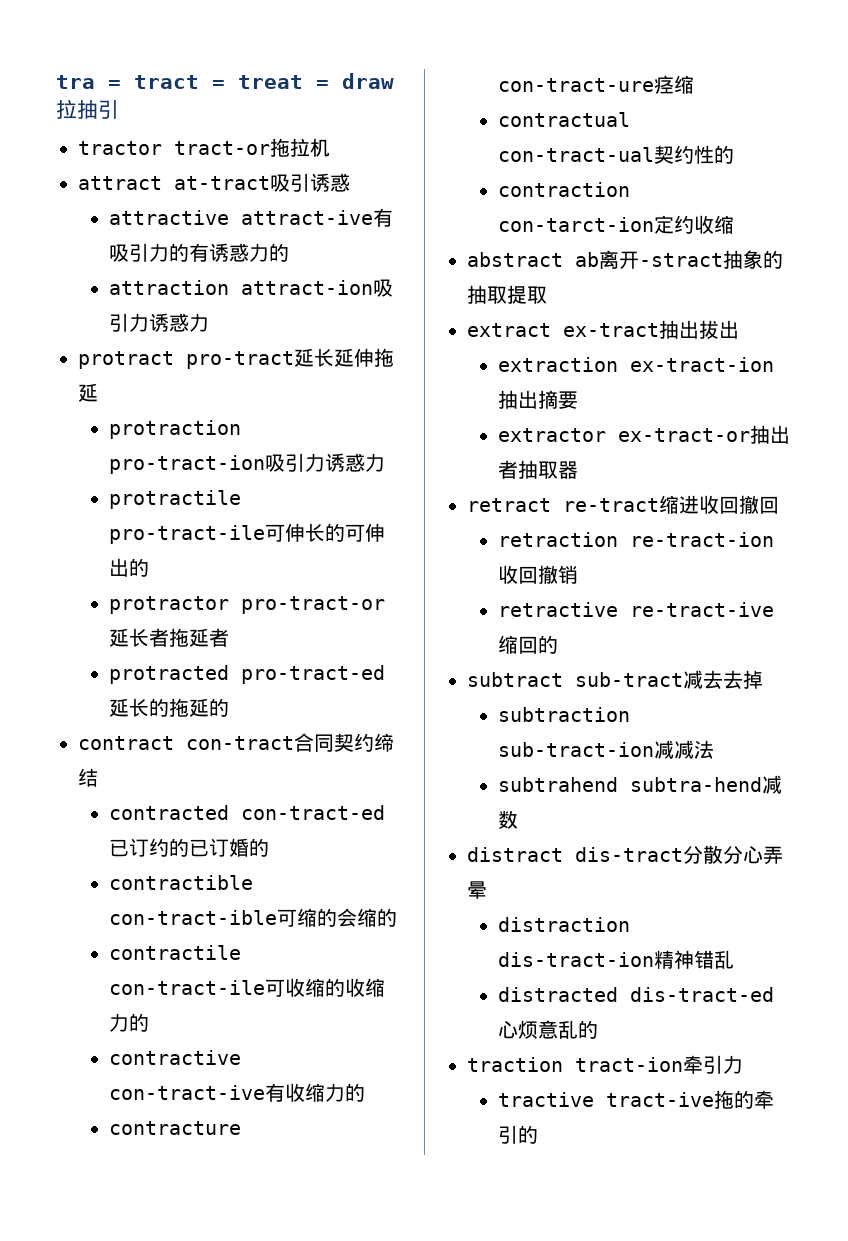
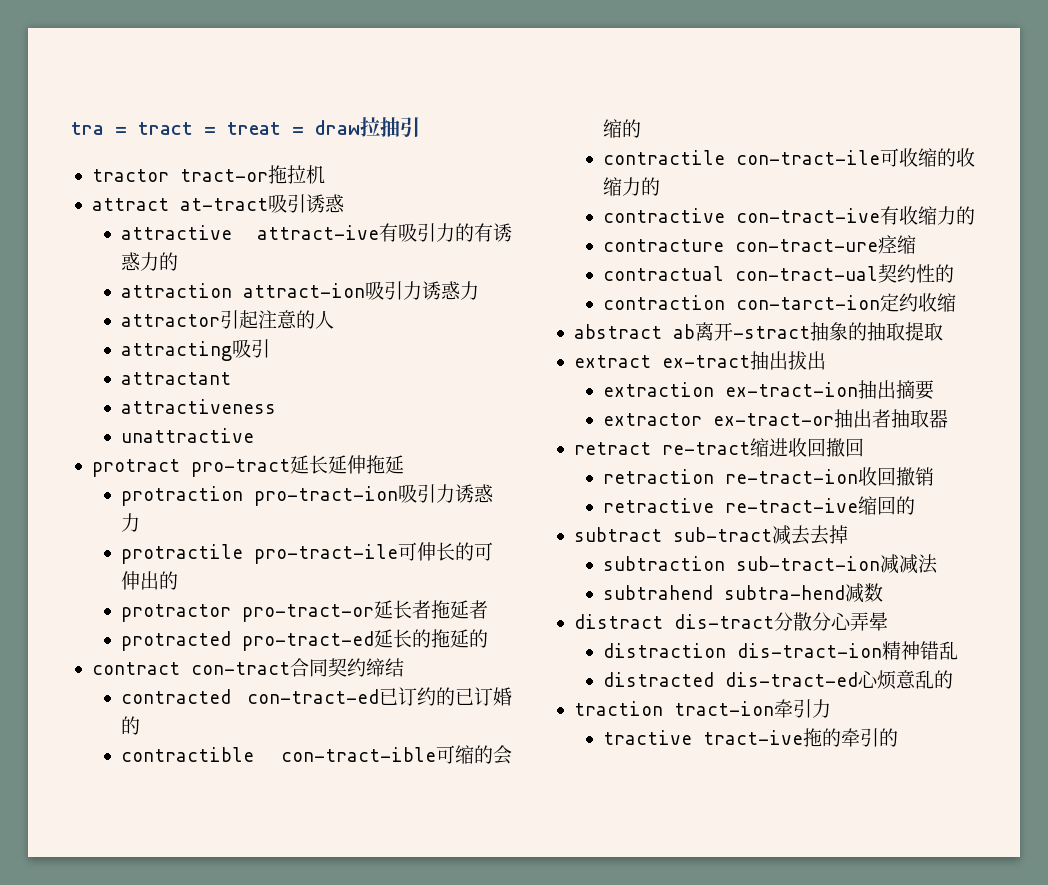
(209, 322) none -> [121,310,335,329] [121,339,271,361] [121,372,232,385] [121,399,277,414] [121,428,255,443] // attractor引起注意的人 // attracting吸引 // attractant // attractiveness // unattractive

